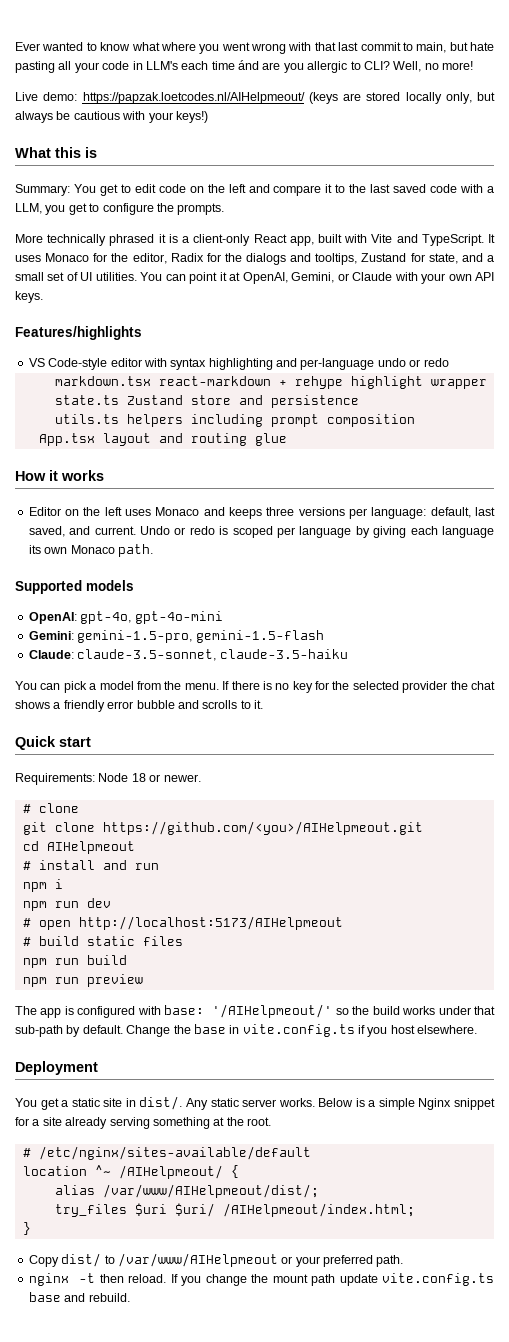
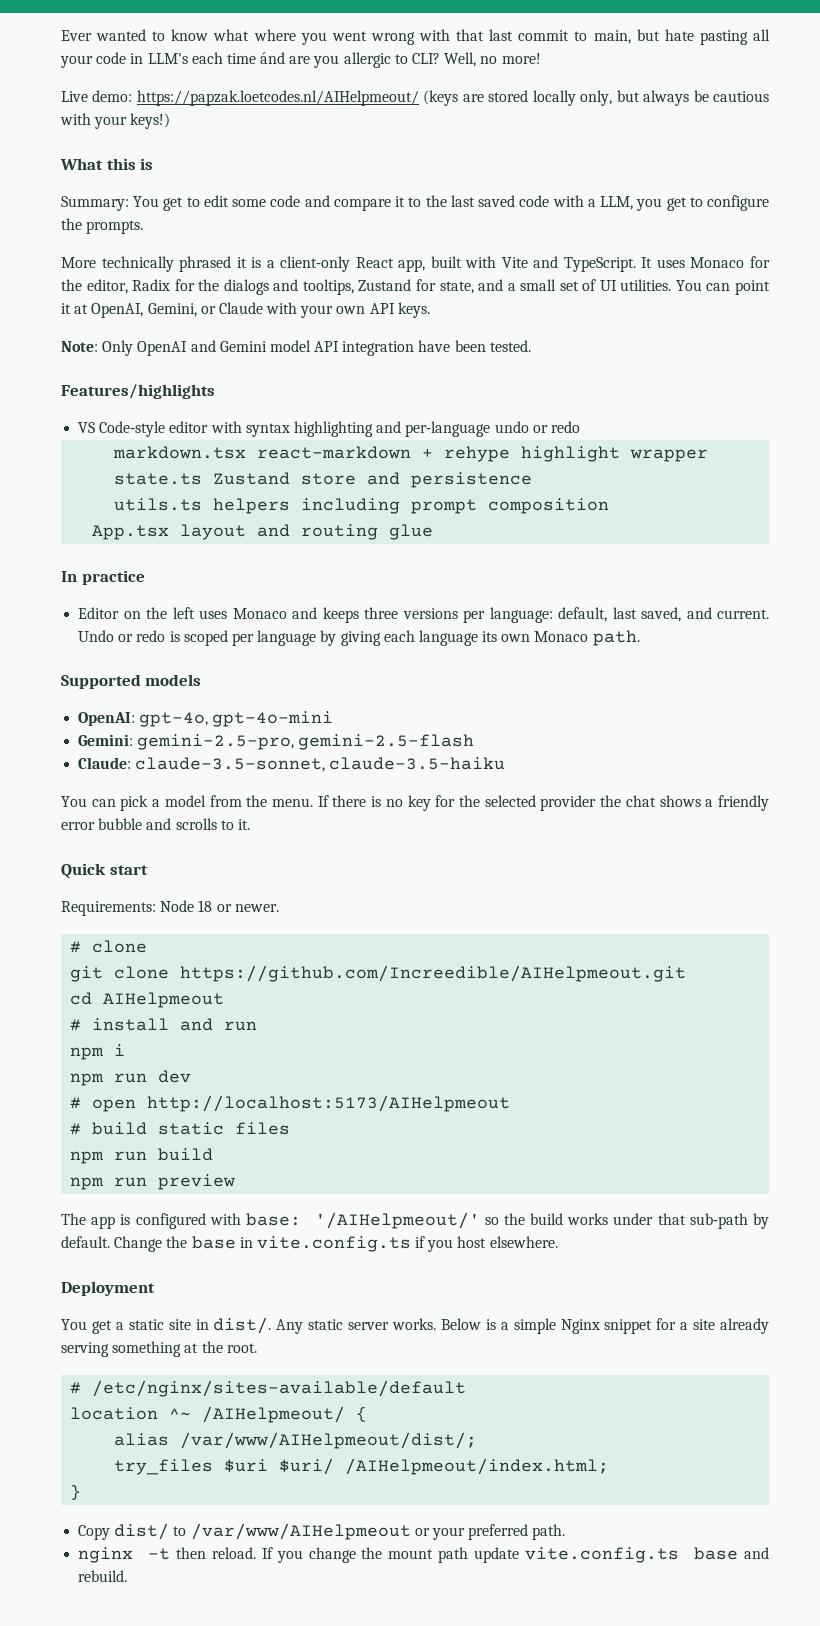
[158,184,246,193] code on the left -> [232,195,301,207] some code
(43, 297) none -> [61,340,531,356] // Note: Only OpenAI and Gemini model API integration have been tested.
[15,470,104,481] How it works -> [61,570,145,585] In practice
[77,630,324,643] gemini-1.5-pro, gemini-1.5-flash -> [137,734,475,750] gemini-2.5-pro, gemini-2.5-flash
[102,821,423,835] https://github.com/<you>/AIHelpmeout.git -> [180,965,687,982] https://github.com/Increedible/AIHelpmeout.git

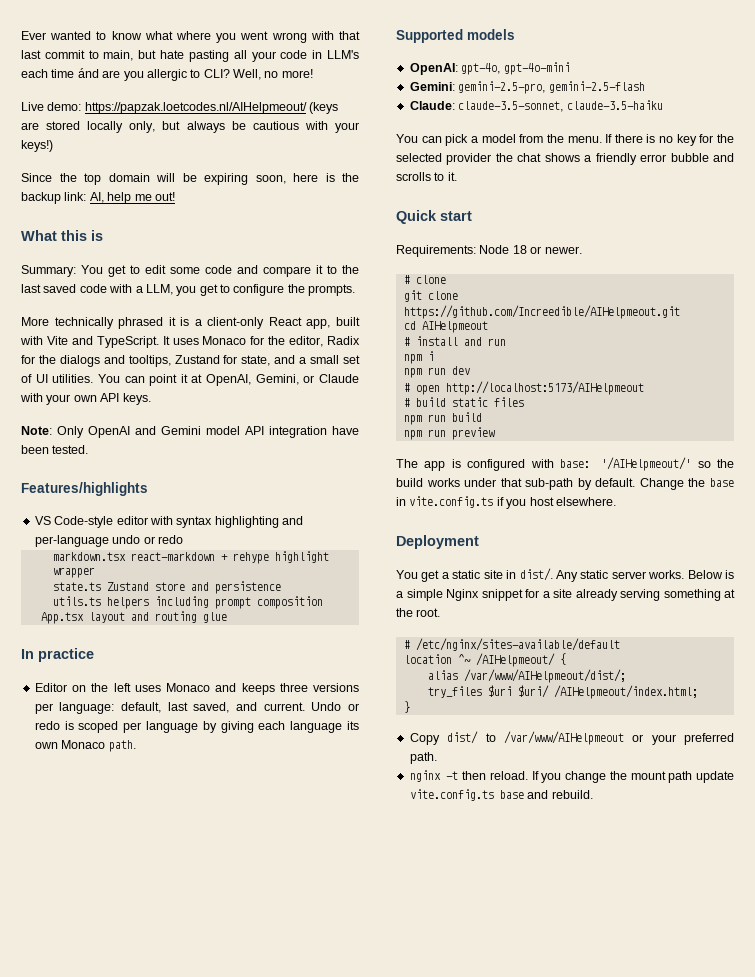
(171, 121) none -> [21,173,359,185] [21,192,175,204] // Since the top domain will be expiring soon, here is the backup link: AI, help me out!

